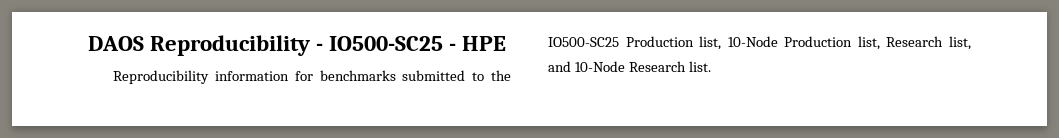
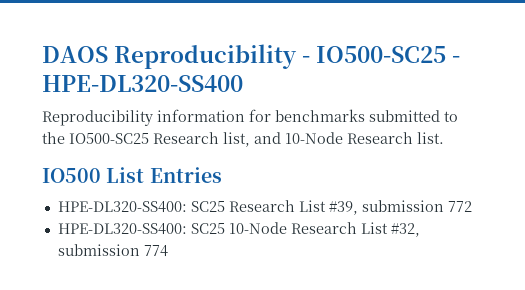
[462,36,507,51] HPE -> [42,75,243,92] HPE-DL320-SS400
[625,36,880,50] Production list, 10-Node Production list, -> (149, 138) none
(711, 66) none -> [42,167,222,183] [57,200,472,215] [57,222,420,237] [57,244,168,257] // IO500 List Entries // HPE-DL320-SS400: SC25 Research List #39, submission 772 // HPE-DL320-SS400: SC25 10-Node Research List #32, submission 774

